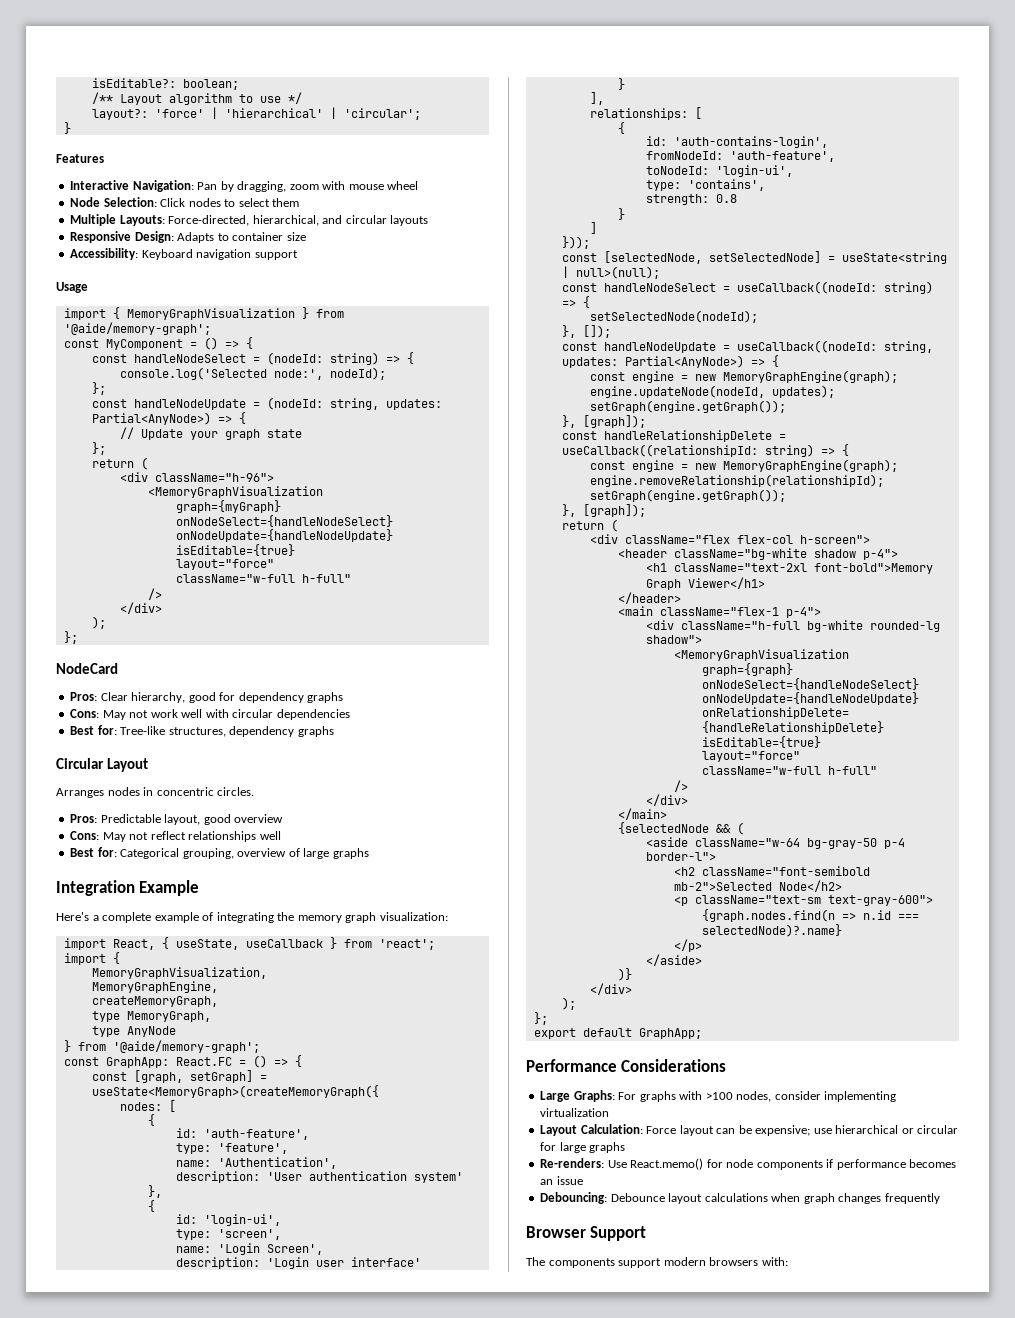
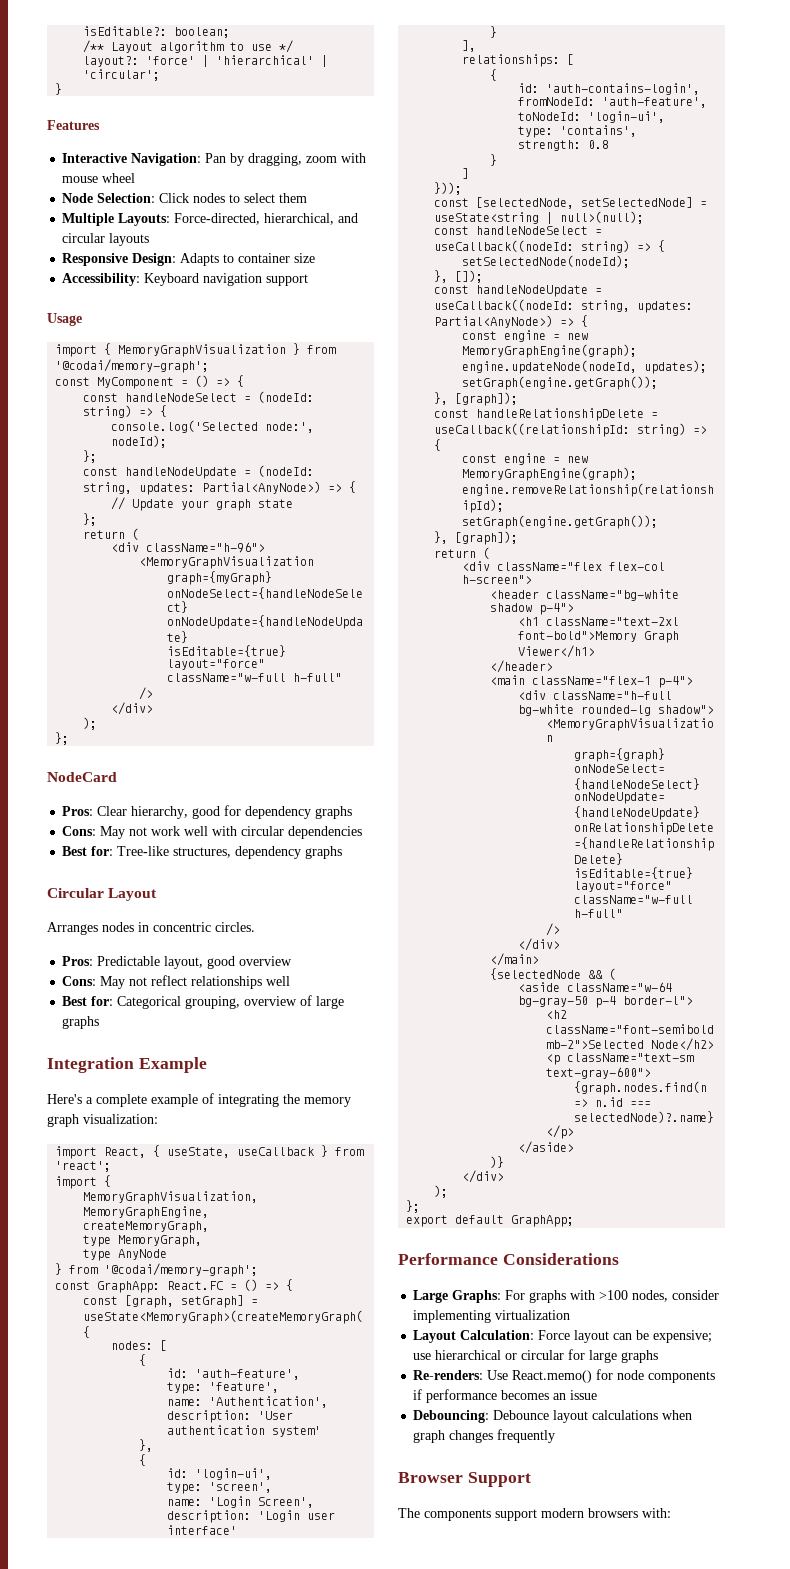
[63,322,211,335] '@aide/memory-graph'; -> [55,359,210,373] '@codai/memory-graph';
[112,1040,260,1053] '@aide/memory-graph'; -> [104,1263,259,1277] '@codai/memory-graph';

